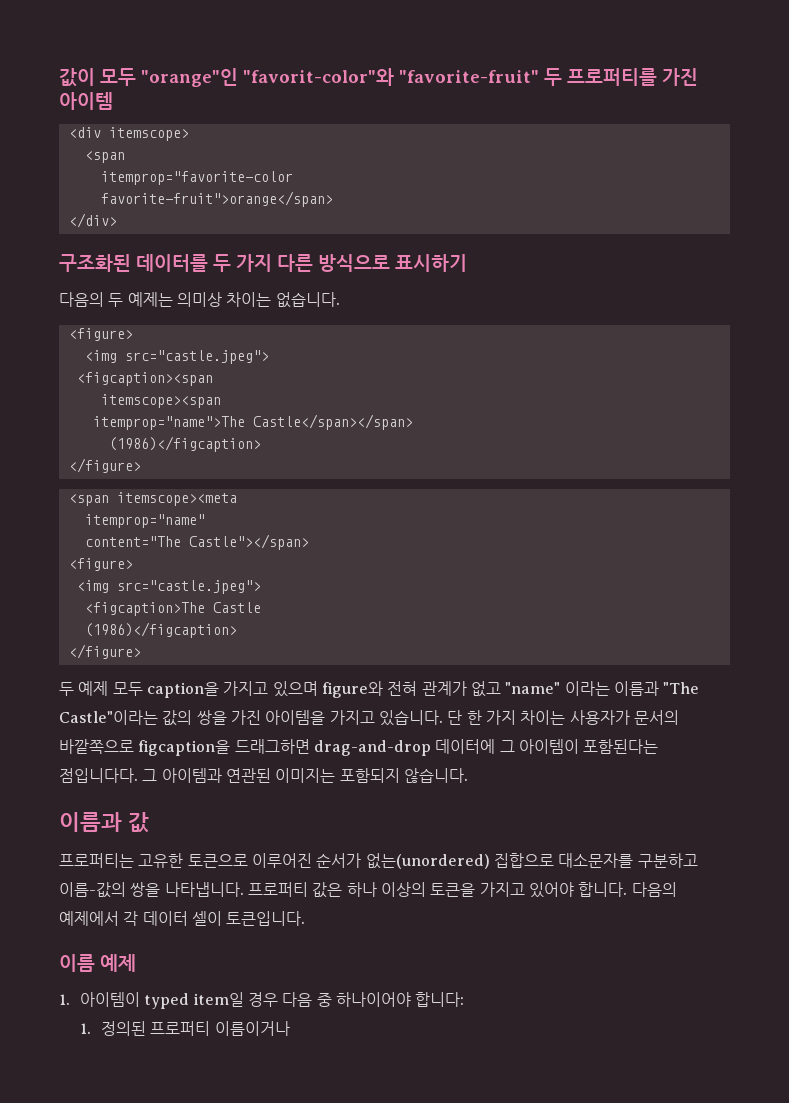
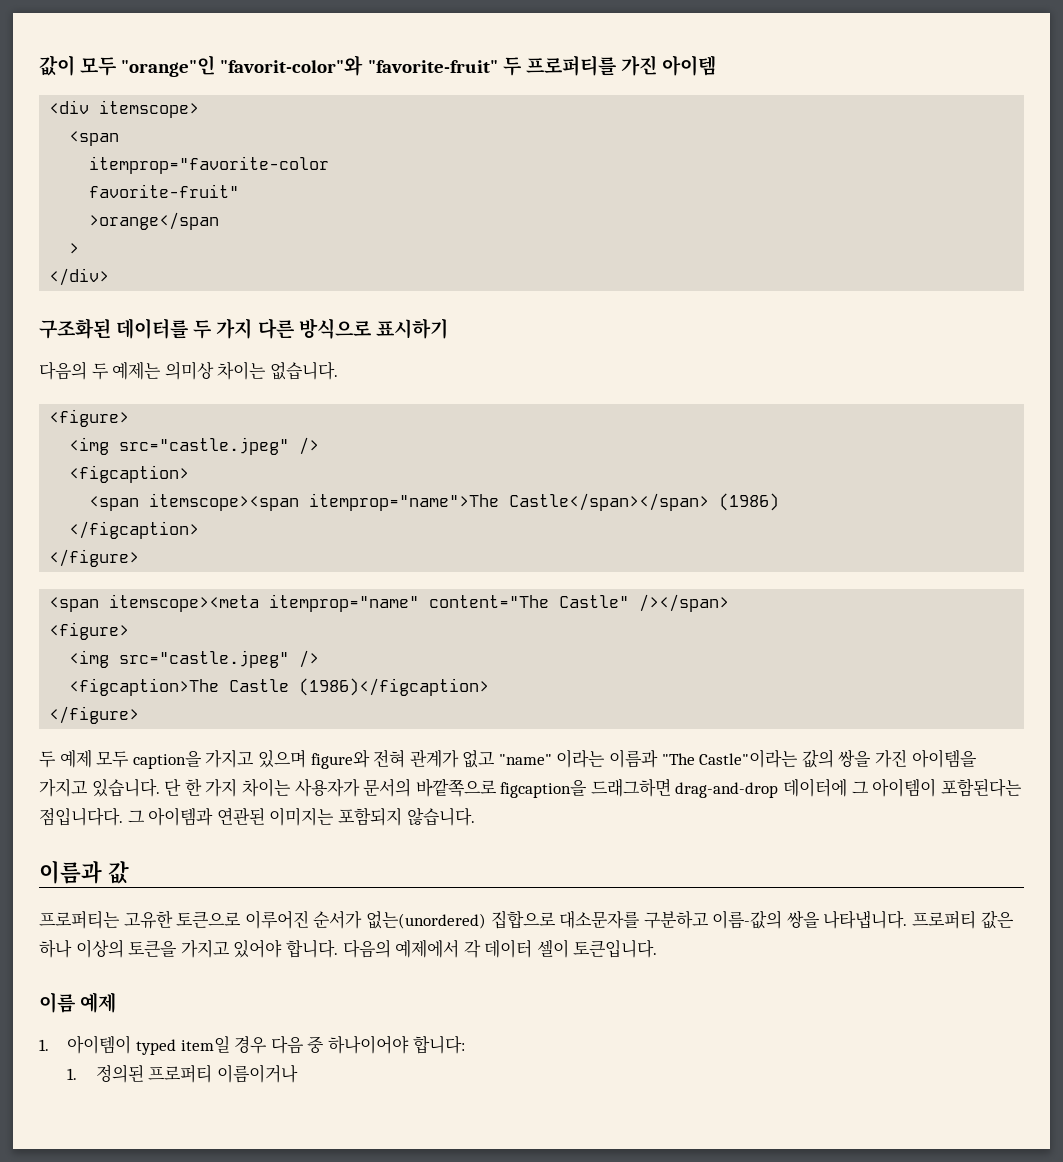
[100,191,333,207] favorite-fruit">orange</span> -> [89,184,240,198] [89,212,220,230] [69,243,80,254] favorite-fruit" // >orange</span // >
[124,350,269,364] [76,372,213,386] src="castle.jpeg"> // <figcaption><span // -> [119,437,320,455] [69,465,190,483] [89,496,140,511] src="castle.jpeg" /> // <figcaption> // <span
(221, 401) // -> (300, 502) none
[108,436,261,452] // (1986)</figcaption> -> [719,493,780,511] [69,521,200,539] (1986) // </figcaption>
(237, 499) // -> (260, 603) none
[84,534,309,550] [68,558,133,571] [76,580,261,594] // content="The Castle"></span> // <figure> // <img src="castle.jpeg"> -> [429,594,730,612] [49,622,130,640] [69,650,320,668] content="The Castle" /></span> // <figure> // <img src="castle.jpeg" />
(261, 607) // -> (290, 685) none

